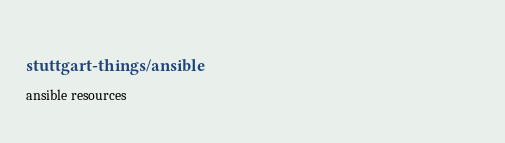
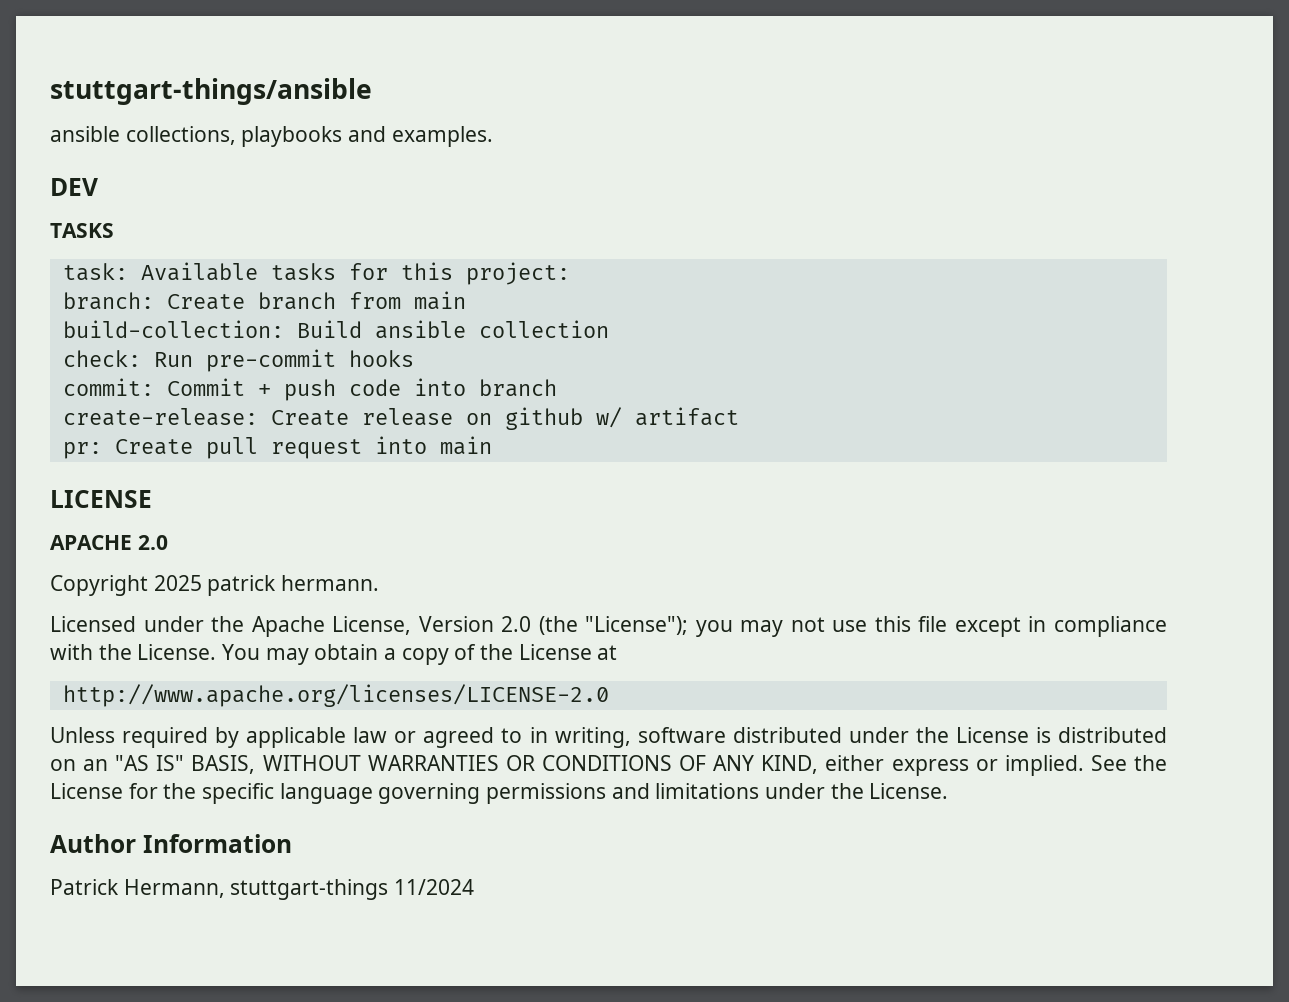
[70,93,127,100] resources -> [125,126,493,147] [50,178,98,196] [50,223,114,238] [62,262,570,285] [62,291,466,310] [62,320,609,339] [62,349,414,372] [62,378,557,401] [62,407,739,430] [62,436,492,459] [50,490,152,508] [50,535,168,550] [50,575,380,596] [50,616,1167,637] [50,644,618,665] [62,684,609,707] [50,727,1167,748] [50,755,1167,776] [50,783,949,804] [50,834,292,853] [50,879,475,900] collections, playbooks and examples. // DEV // TASKS // task: Available tasks for this project: // branch: Create branch from main // build-collection: Build ansible collection // check: Run pre-commit hooks // commit: Commit + push code into branch // create-release: Create release on github w/ artifact // pr: Create pull request into main // LICENSE // APACHE 2.0 // Copyright 2025 patrick hermann. // Licensed under the Apache License, Version 2.0 (the "License"); you may not use this file except in compliance with the License. You may obtain a copy of the License at // http://www.apache.org/licenses/LICENSE-2.0 // Unless required by applicable law or agreed to in writing, software distributed under the License is distributed on an "AS IS" BASIS, WITHOUT WARRANTIES OR CONDITIONS OF ANY KIND, either express or implied. See the License for the specific language governing permissions and limitations under the License. // Author Information // Patrick Hermann, stuttgart-things 11/2024

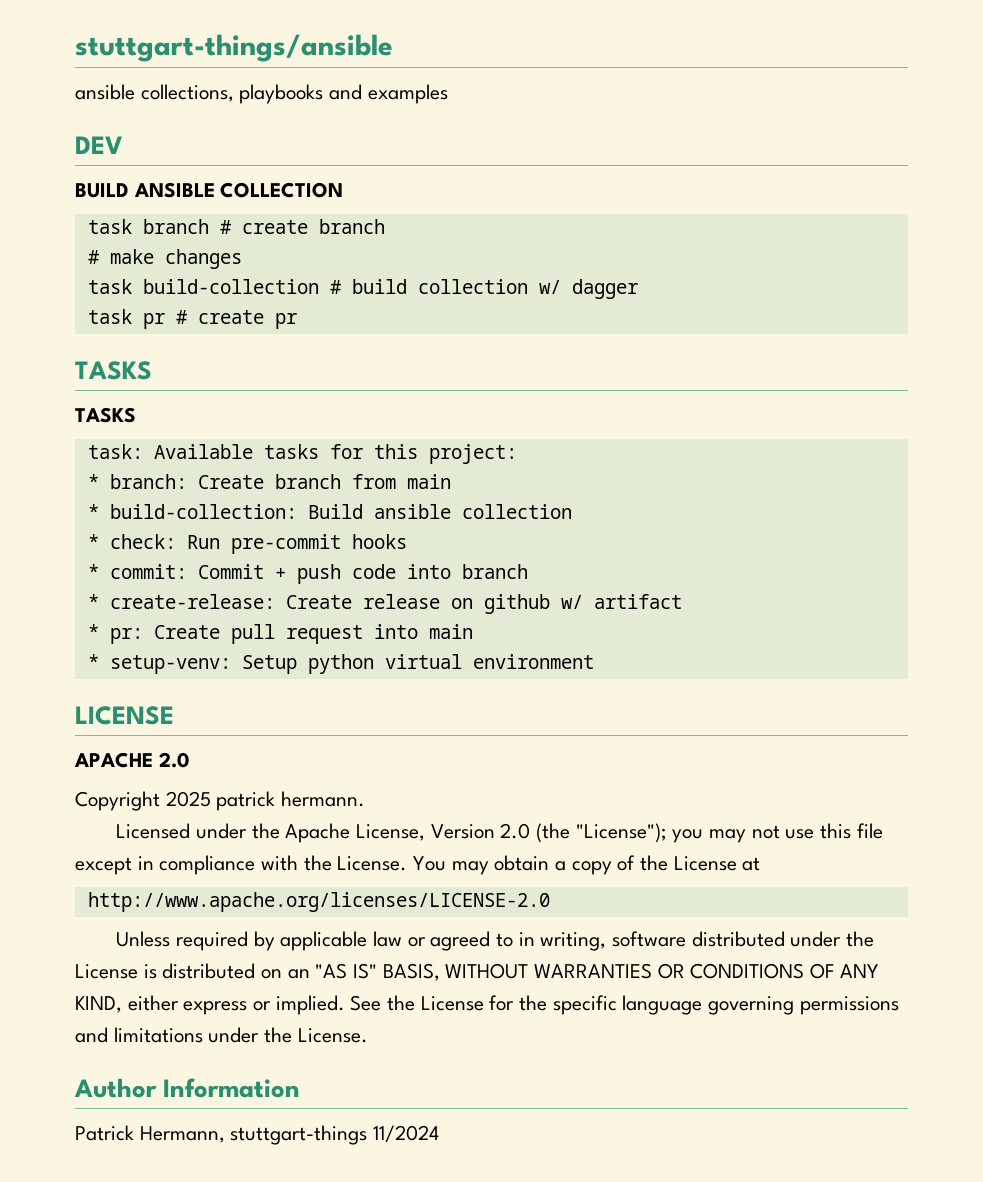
[391,126,493,147] examples. -> [367,84,448,104] examples
(98, 187) none -> [75,182,344,198] [87,219,385,234] [87,249,242,269] [87,279,638,299] [87,309,297,329] [75,361,152,380] // BUILD ANSIBLE COLLECTION // task branch # create branch // # make changes // task build-collection # build collection w/ dagger // task pr # create pr // TASKS
(570, 273) none -> [87,474,99,489] *
(466, 300) none -> [87,504,99,519] *
(609, 329) none -> [87,534,99,549] *
(414, 358) none -> [87,564,99,579] *
(557, 388) none -> [87,594,99,609] *
(739, 416) none -> [87,624,99,639] *
(492, 445) none -> [87,654,594,674] // * setup-venv: Setup python virtual environment

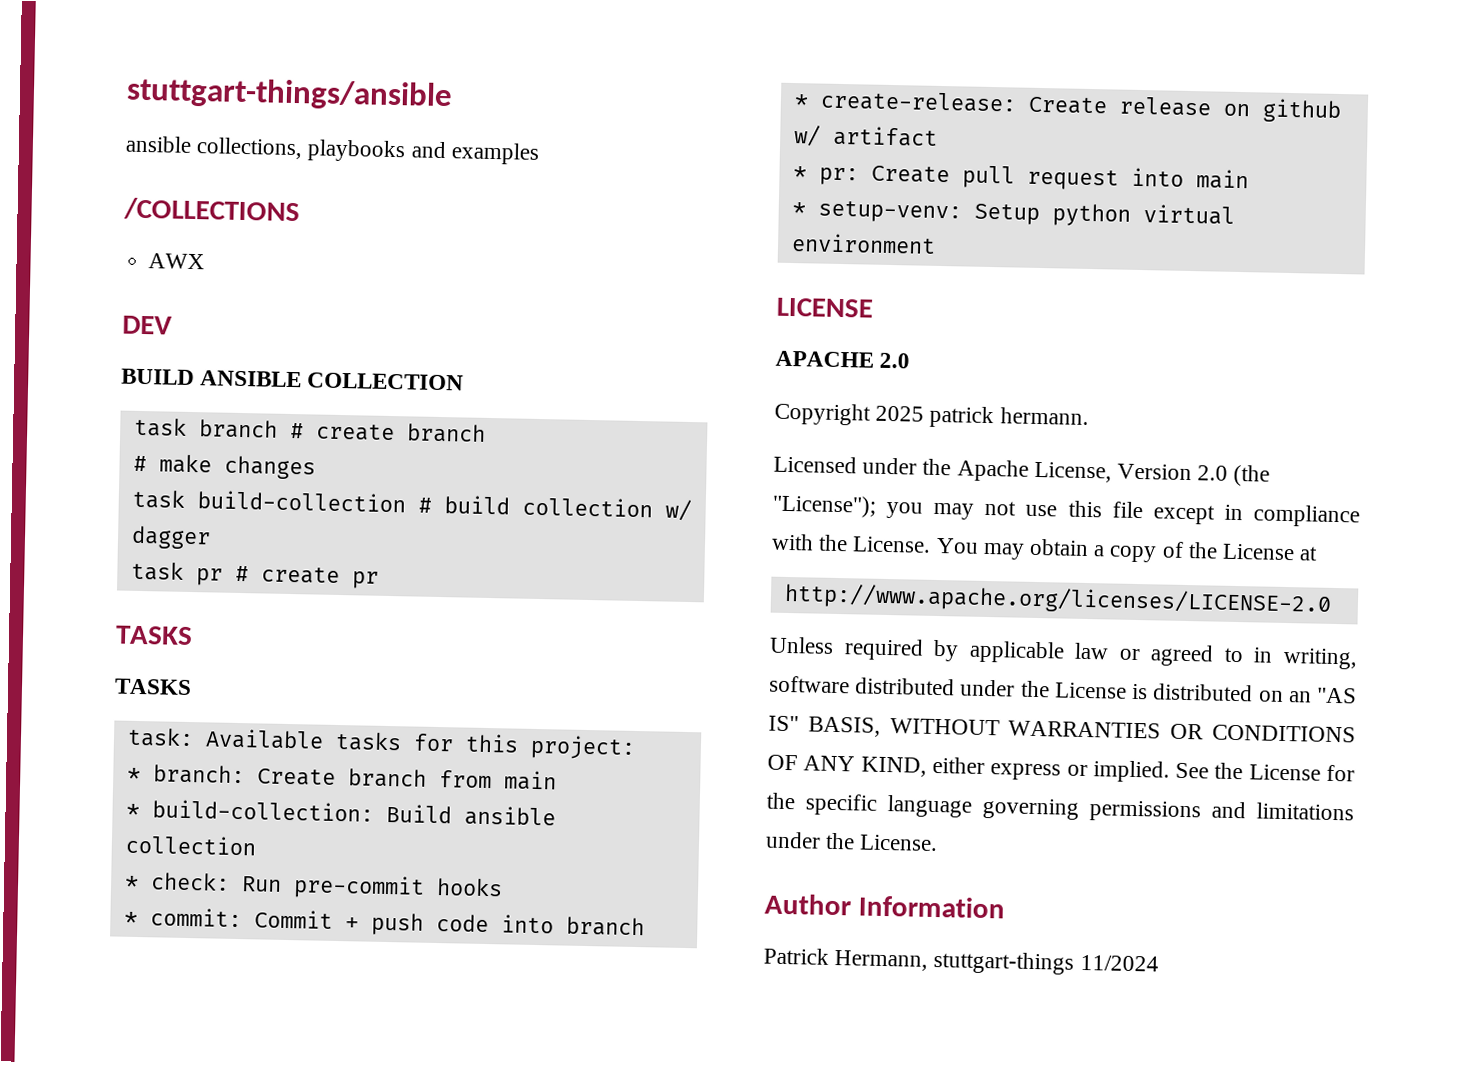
(448, 94) none -> [123,197,300,223] [148,253,206,270] // /COLLECTIONS // AWX

